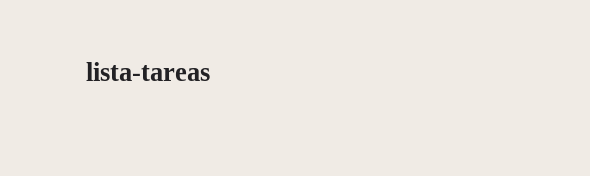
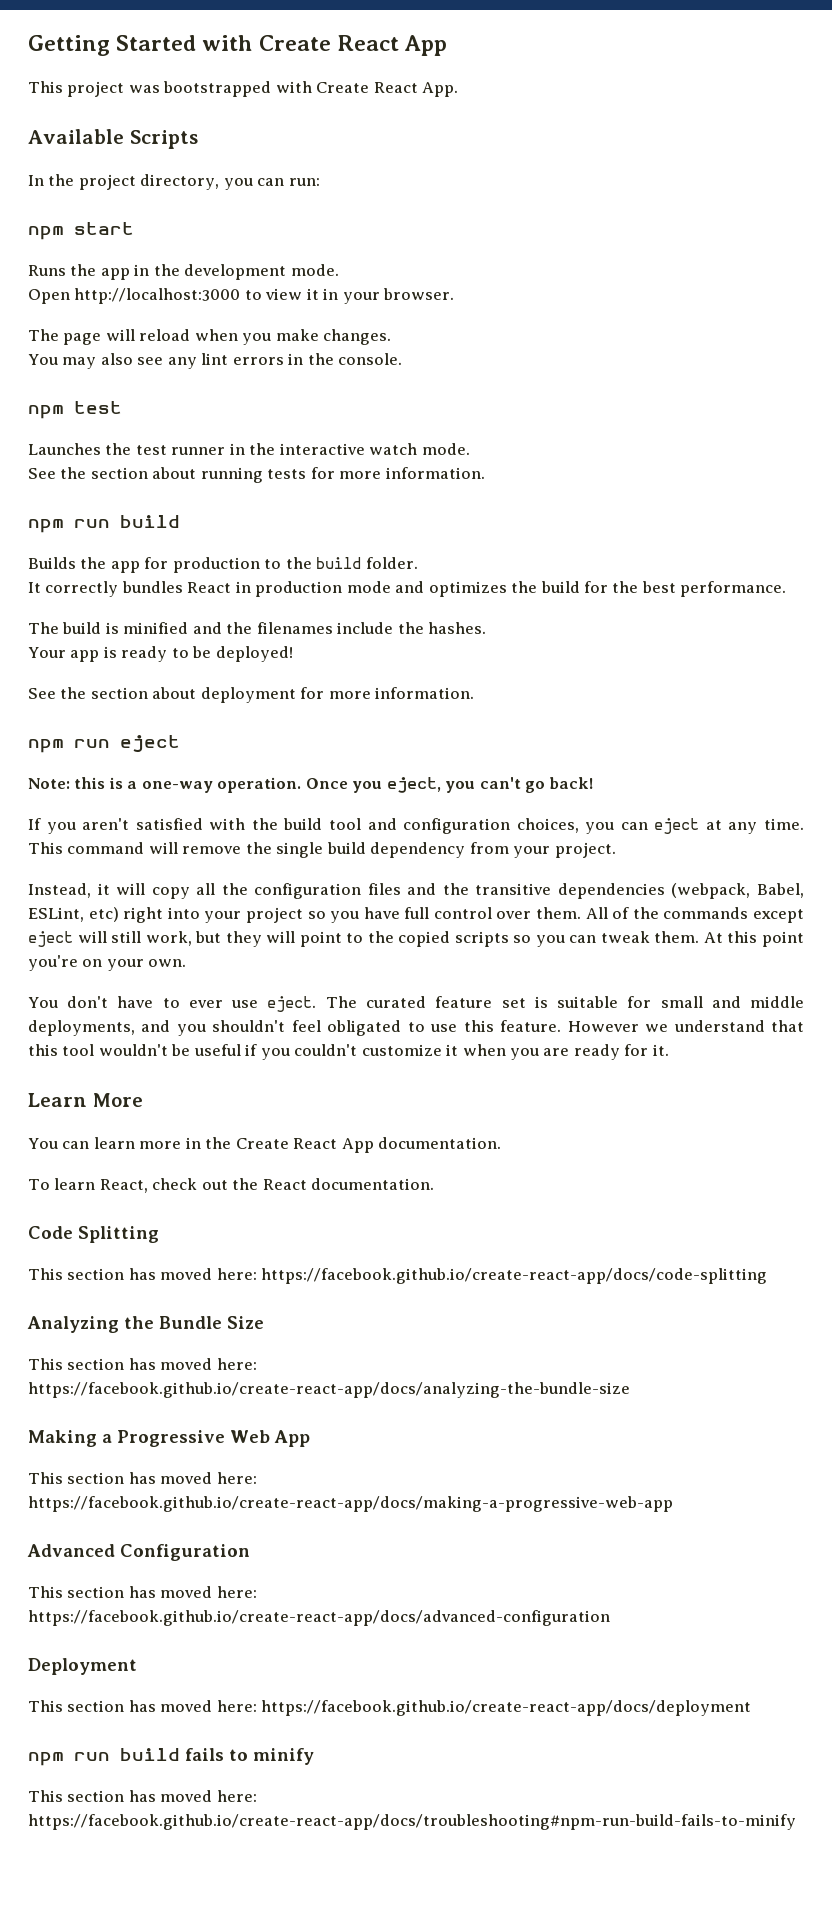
[86,62,210,81] lista-tareas -> [28,35,448,56] [28,81,459,97] [28,129,198,149] [28,174,320,190] [28,222,134,240] [28,264,339,280] [28,288,455,304] [28,329,392,345] [28,353,403,369] [28,401,122,419] [28,443,470,455] [28,467,485,483] [28,515,180,533] [28,557,418,573] [28,581,787,597] [28,622,487,634] [28,646,293,662] [28,687,475,703] [28,735,180,753] [28,777,594,793] [28,818,804,834] [28,842,616,858] [28,883,805,899] [28,907,805,923] [28,931,804,947] [28,955,187,971] [28,996,804,1012] [28,1020,804,1036] [28,1044,669,1060] [28,1093,143,1107] [28,1137,502,1153] [28,1178,435,1193] [28,1226,159,1243] [28,1268,768,1284] [27,1316,264,1333] [28,1358,257,1370] [28,1382,630,1398] [28,1430,310,1447] [28,1472,257,1484] [28,1496,673,1512] [27,1544,250,1561] [28,1586,257,1598] [28,1610,610,1626] [28,1658,137,1675] [28,1700,752,1716] [28,1748,314,1766] [28,1790,257,1802] [28,1814,796,1830] Getting Started with Create React App // This project was bootstrapped with Create React App. // Available Scripts // In the project directory, you can run: // npm start // Runs the app in the development mode. // Open http://localhost:3000 to view it in your browser. // The page will reload when you make changes. // You may also see any lint errors in the console. // npm test // Launches the test runner in the interactive watch mode. // See the section about running tests for more information. // npm run build // Builds the app for production to the build folder. // It correctly bundles React in production mode and optimizes the build for the best performance. // The build is minified and the filenames include the hashes. // Your app is ready to be deployed! // See the section about deployment for more information. // npm run eject // Note: this is a one-way operation. Once you eject, you can't go back! // If you aren't satisfied with the build tool and configuration choices, you can eject at any time. This command will remove the single build dependency from your project. // Instead, it will copy all the configuration files and the transitive dependencies (webpack, Babel, ESLint, etc) right into your project so you have full control over them. All of the commands except eject will still work, but they will point to the copied scripts so you can tweak them. At this point you're on your own. // You don't have to ever use eject. The curated feature set is suitable for small and middle deployments, and you shouldn't feel obligated to use this feature. However we understand that this tool wouldn't be useful if you couldn't customize it when you are ready for it. // Learn More // You can learn more in the Create React App documentation. // To learn React, check out the React documentation. // Code Splitting // This section has moved here: https://facebook.github.io/create-react-app/docs/code-splitting // Analyzing the Bundle Size // This section has moved here: https://facebook.github.io/create-react-app/docs/analyzing-the-bundle-size // Making a Progressive Web App // This section has moved here: https://facebook.github.io/create-react-app/docs/making-a-progressive-web-app // Advanced Configuration // This section has moved here: https://facebook.github.io/create-react-app/docs/advanced-configuration // Deployment // This section has moved here: https://facebook.github.io/create-react-app/docs/deployment // npm run build fails to minify // This section has moved here: https://facebook.github.io/create-react-app/docs/troubleshooting#npm-run-build-fails-to-minify

